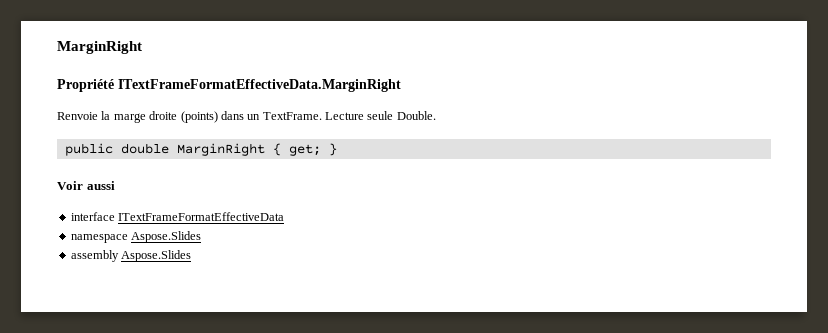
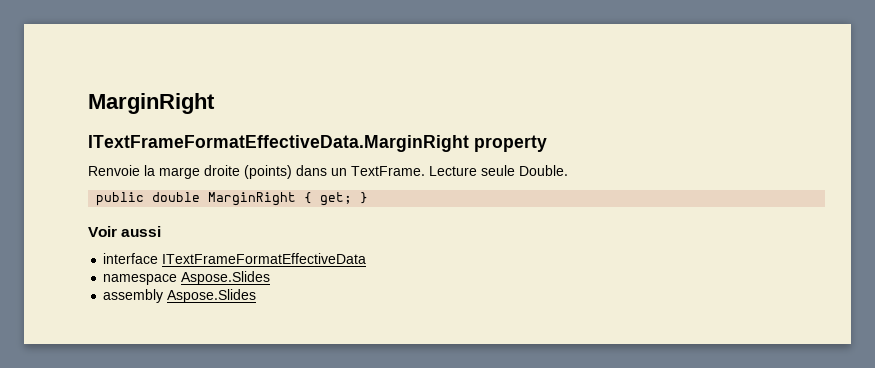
[57,79,114,92] Propriété -> (215, 103) none
(401, 85) none -> [474,135,547,152] property

